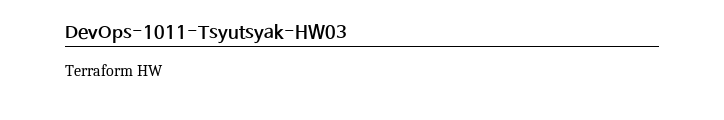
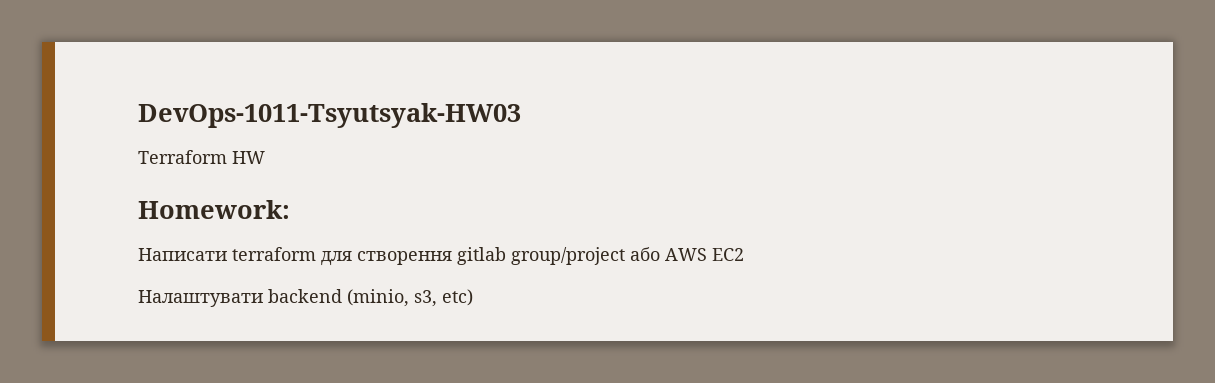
(164, 70) none -> [138,200,290,219] [138,247,744,266] [138,289,473,307] // Homework: // Написати terraform для створення gitlab group/project або AWS EC2 // Налаштувати backend (minio, s3, etc)

